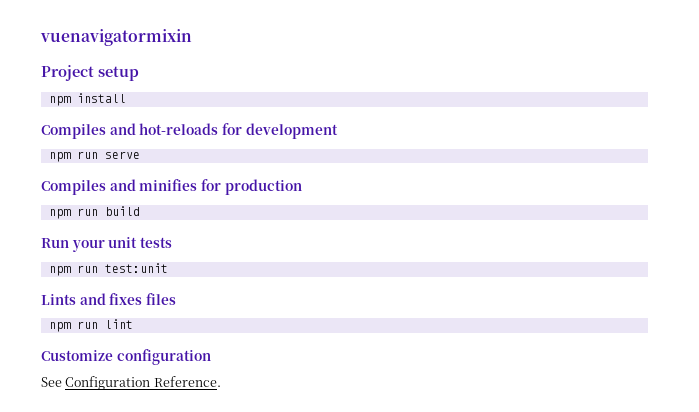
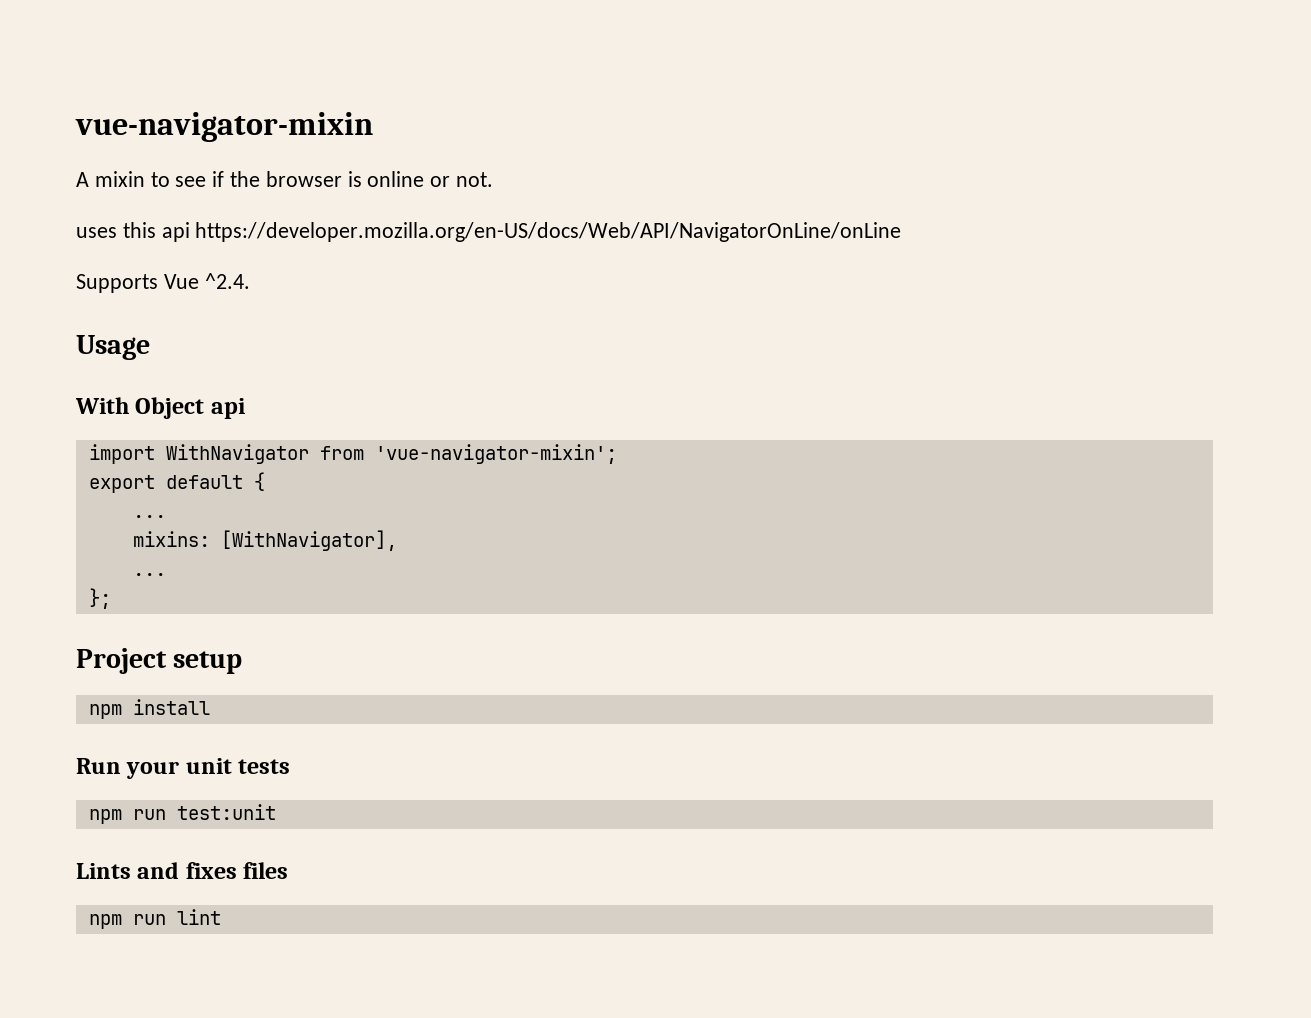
[40,29,192,46] [41,65,139,81] [48,93,126,106] [41,123,338,139] [48,151,140,162] [41,179,302,195] [48,206,140,219] vuenavigatormixin // Project setup // npm install // Compiles and hot-reloads for development // npm run serve // Compiles and minifies for production // npm run build -> [75,112,373,142] [76,171,494,187] [76,222,902,242] [76,273,250,293] [76,335,150,360] [75,397,246,419] [88,444,617,464] [88,472,265,493] [132,515,166,518] [132,530,397,551] [132,573,166,576] [88,588,111,609] [76,648,243,674] [88,699,210,719] vue-navigator-mixin // A mixin to see if the browser is online or not. // uses this api https://developer.mozilla.org/en-US/docs/Web/API/NavigatorOnLine/onLine // Supports Vue ^2.4. // Usage // With Object api // import WithNavigator from 'vue-navigator-mixin'; // export default { // ... // mixins: [WithNavigator], // ... // }; // Project setup // npm install
[41,349,211,365] [41,376,221,390] // Customize configuration // See Configuration Reference. -> (221, 917) none

